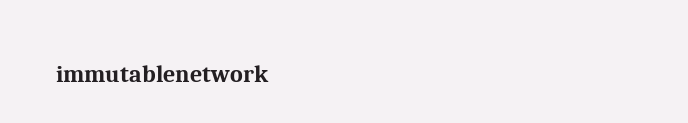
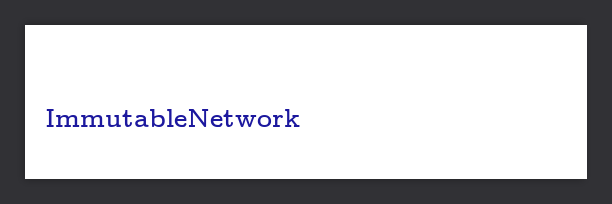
[56,65,269,82] immutablenetwork -> [45,109,300,127] ImmutableNetwork

